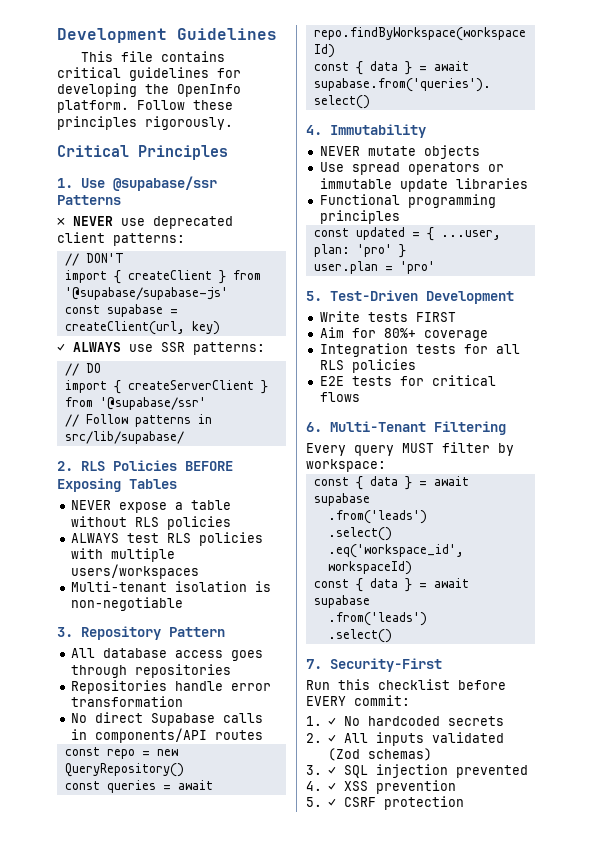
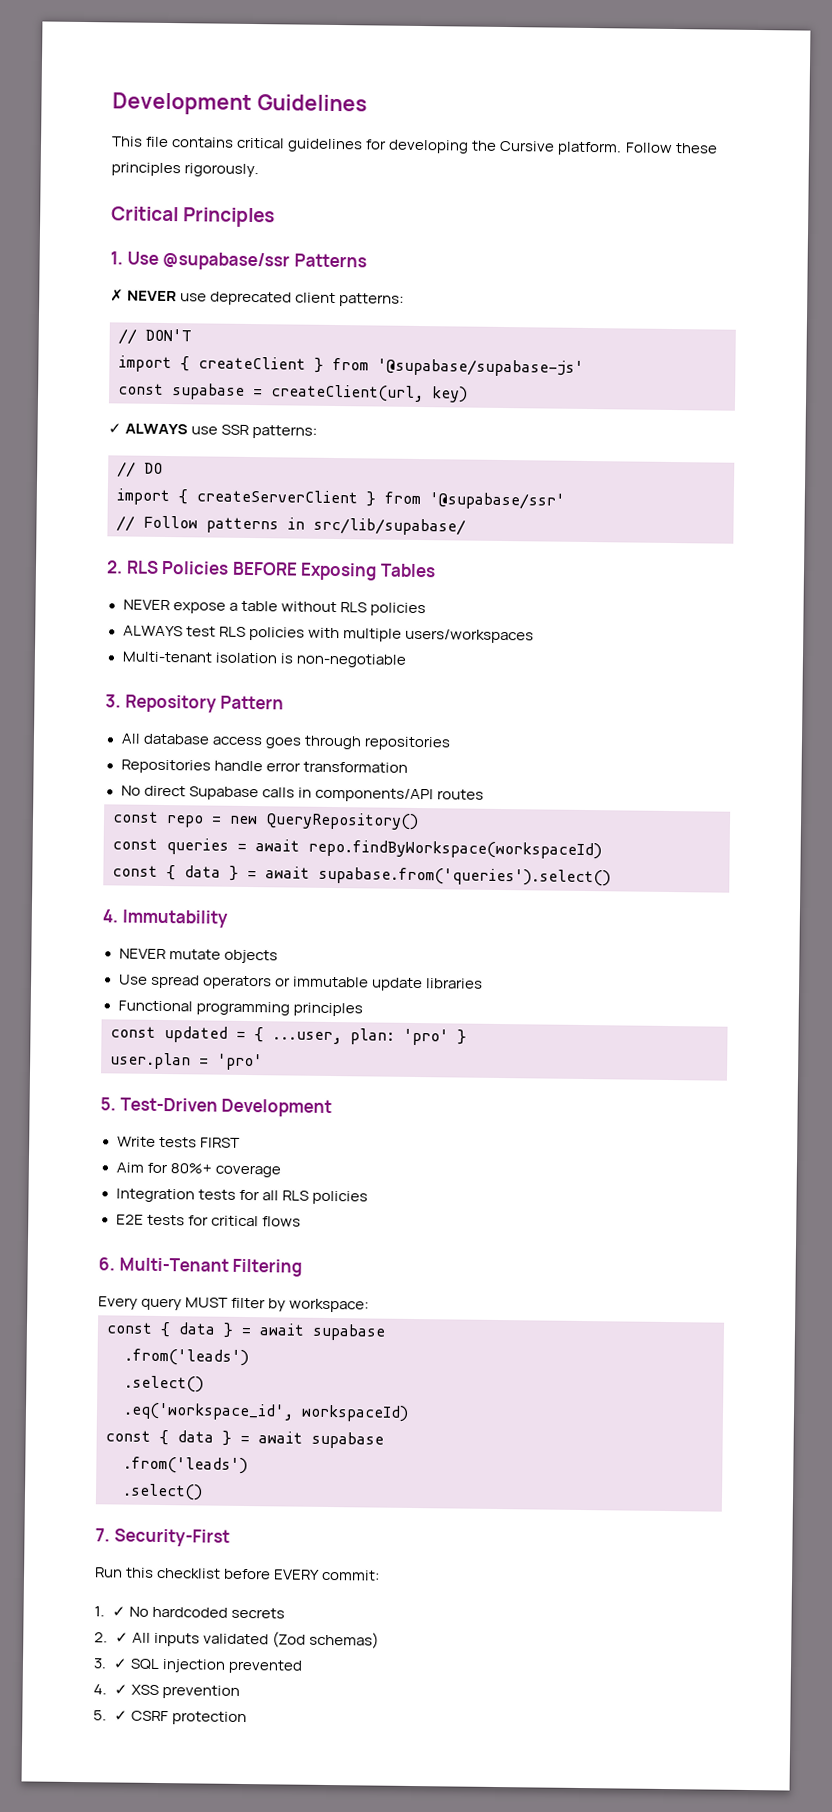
[177,84,241,97] OpenInfo -> [499,140,556,152] Cursive

